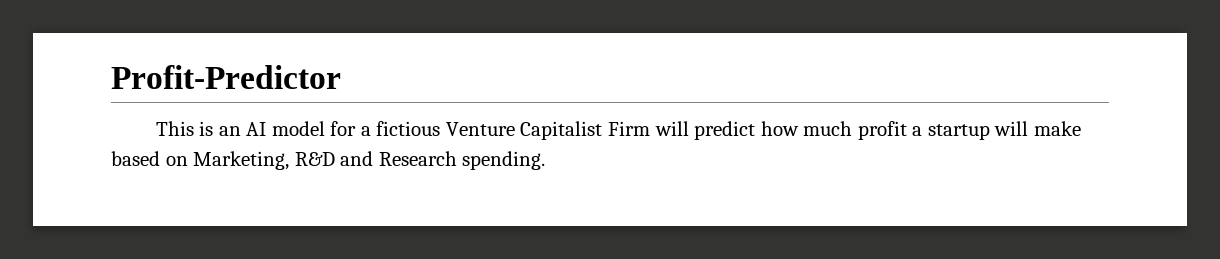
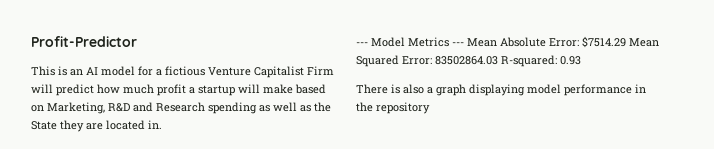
[462,151,546,170] spending. -> [208,102,331,114] [31,120,162,132] [356,36,659,48] [356,55,581,67] [356,84,646,96] [356,102,430,114] spending as well as the State they are located in. // --- Model Metrics --- Mean Absolute Error: $7514.29 Mean Squared Error: 83502864.03 R-squared: 0.93 // There is also a graph displaying model performance in the repository

